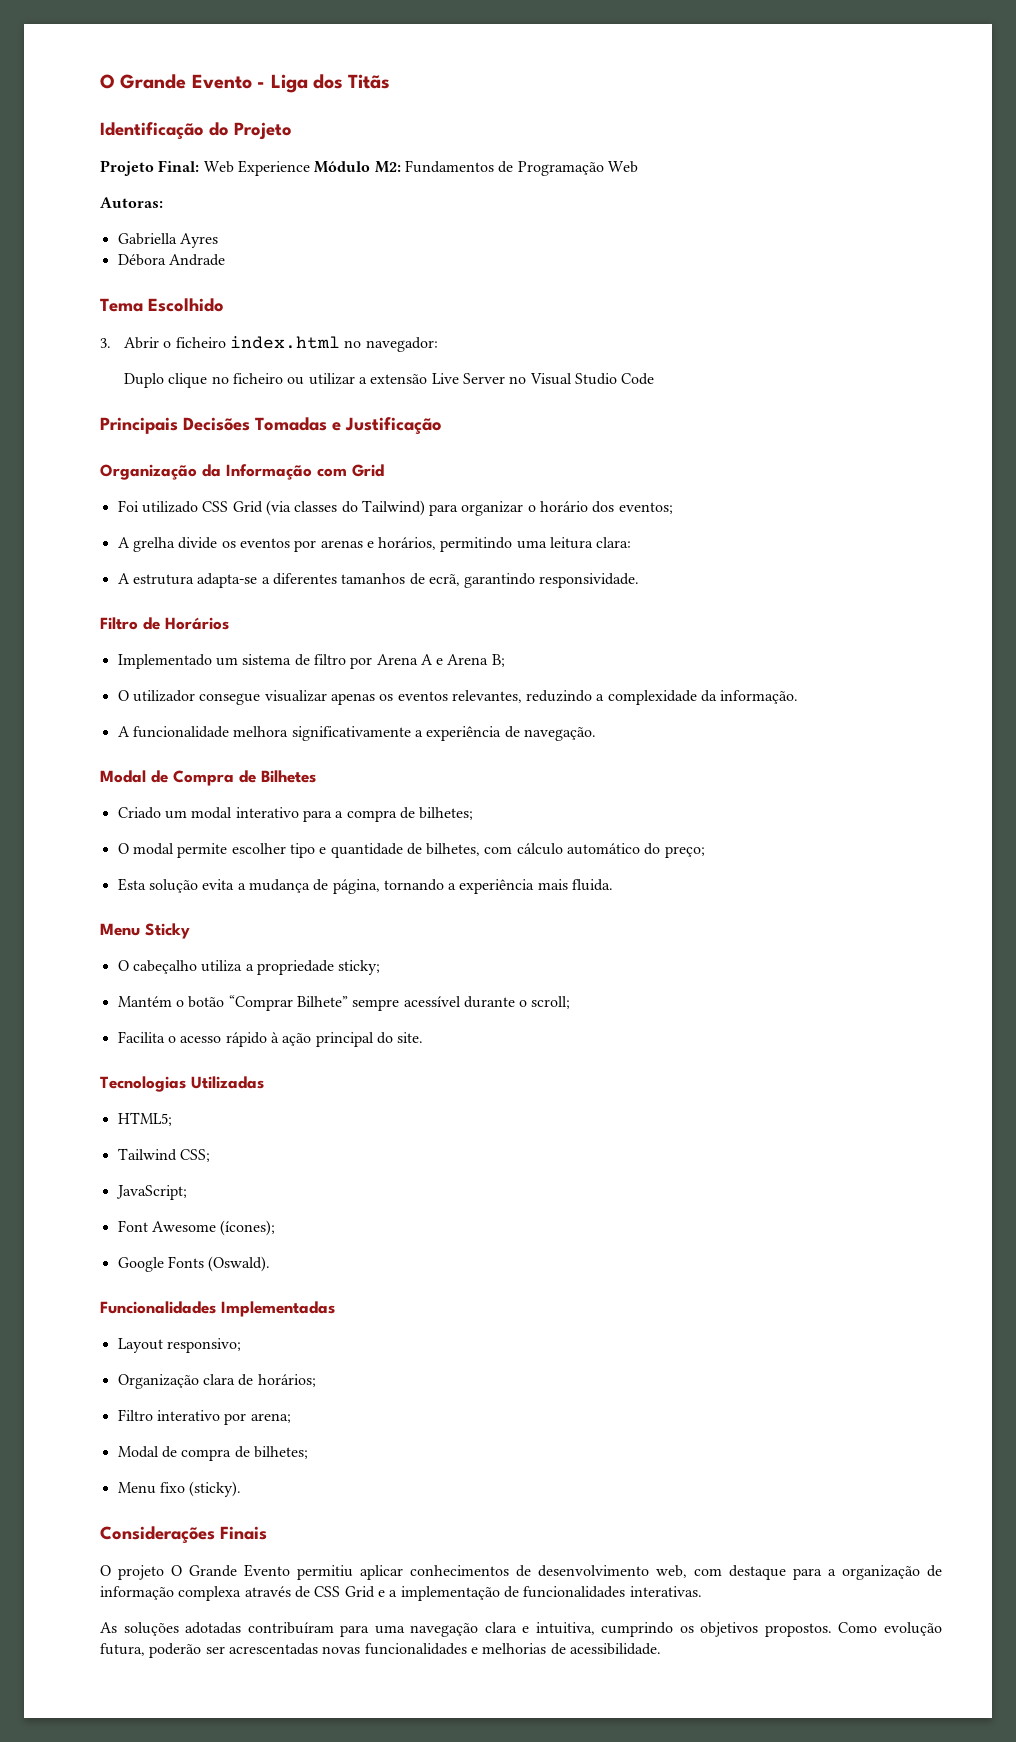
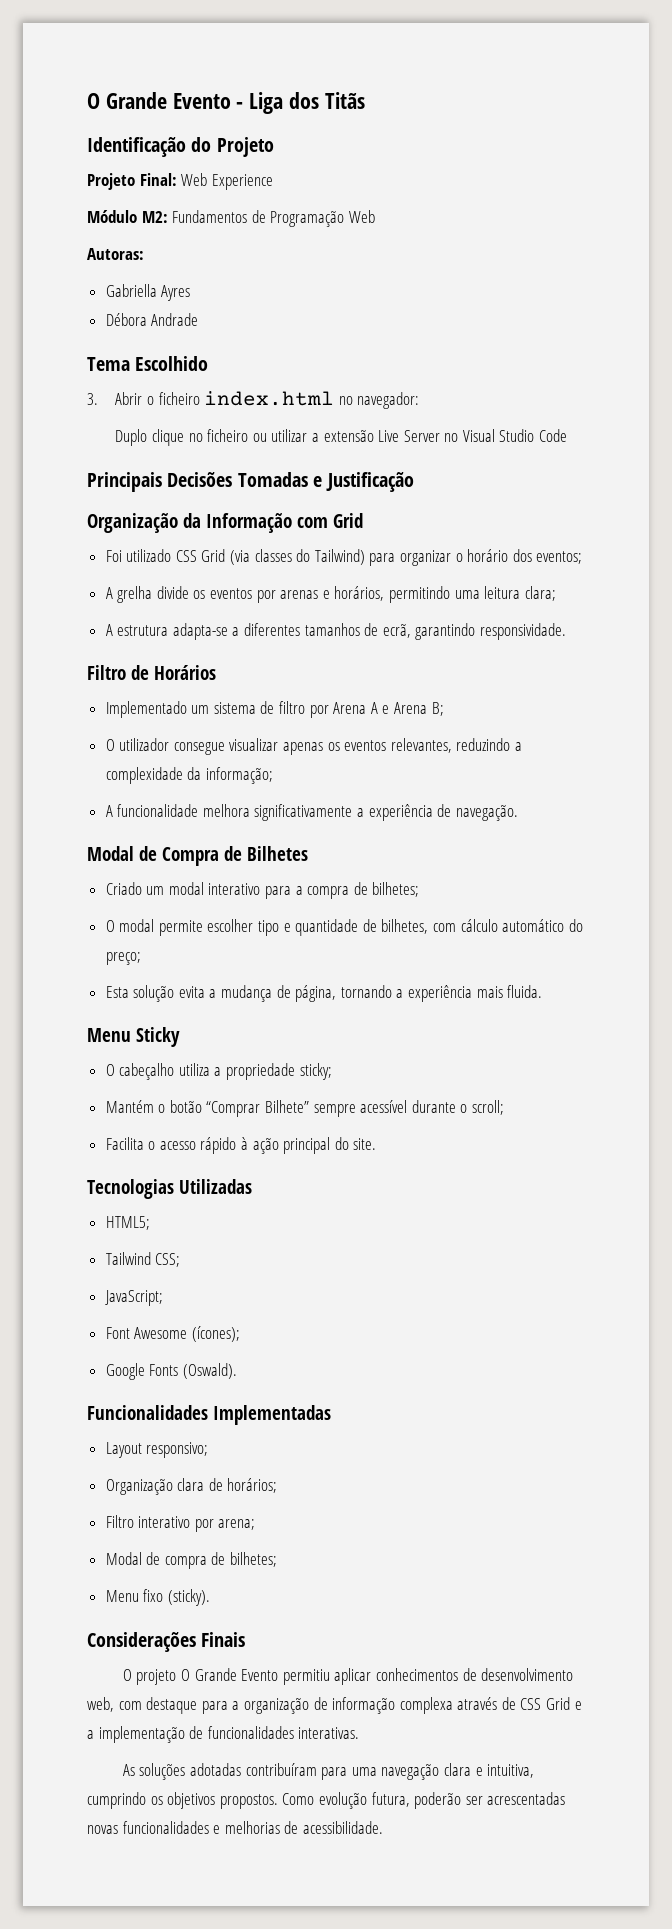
(310, 168) none -> (273, 182) //
[596,537,632,548] clara: -> [524,586,556,601] clara;
[720,690,799,704] informação. -> [205,767,273,784] informação;

